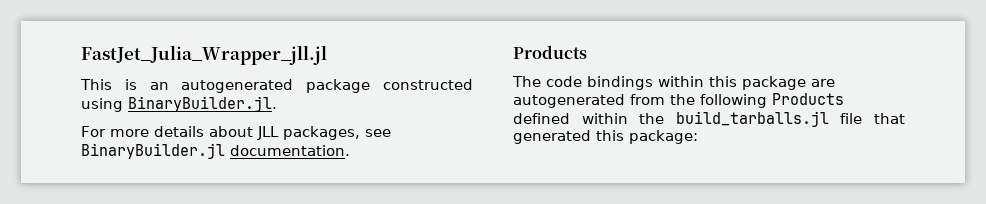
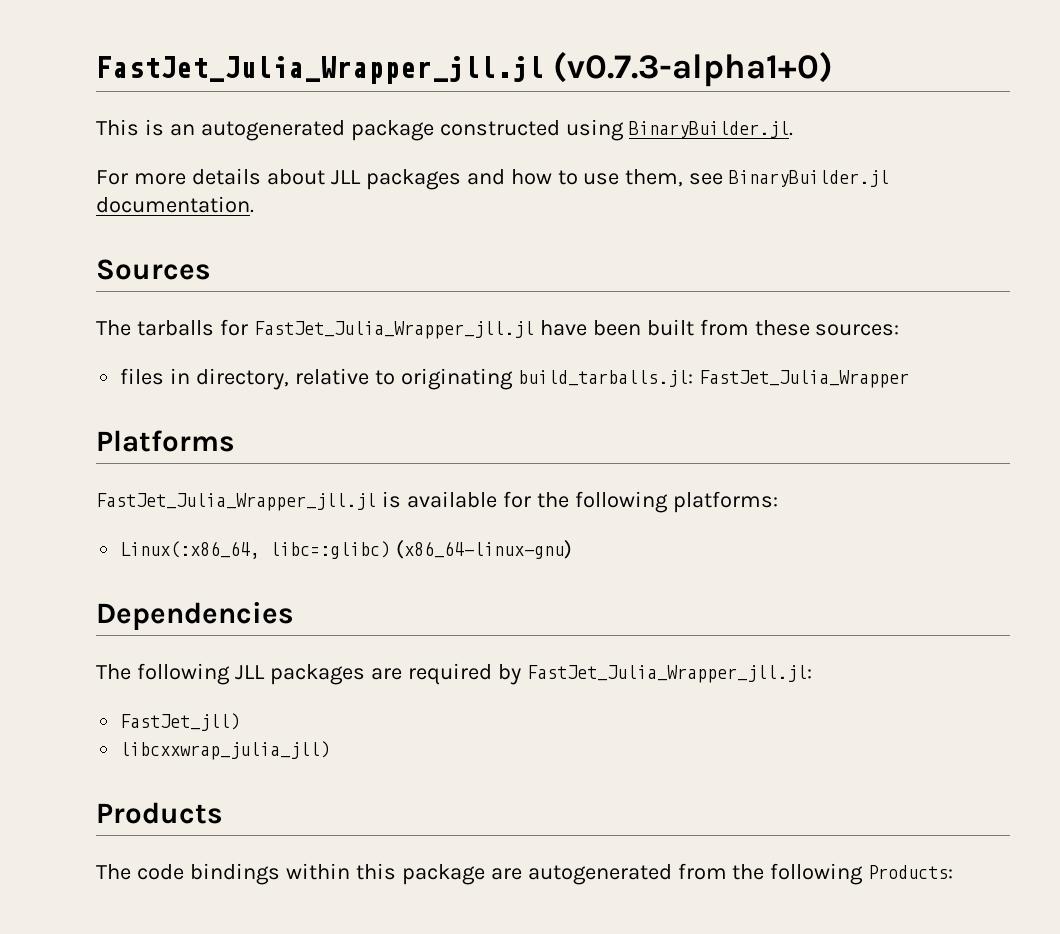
[81,45,327,65] FastJet_Julia_Wrapper_jll.jl -> [96,51,834,87] FastJet_Julia_Wrapper_jll.jl (v0.7.3-alpha1+0)
[283,126,391,140] [81,143,350,159] packages, see BinaryBuilder.jl documentation. -> [365,169,890,190] [96,196,254,213] [96,259,211,280] [96,319,900,339] [120,368,909,390] [96,430,235,452] [96,491,778,513] [120,540,573,559] [96,602,294,630] [96,663,812,685] [120,713,241,731] [120,741,331,760] packages and how to use them, see BinaryBuilder.jl documentation. // Sources // The tarballs for FastJet_Julia_Wrapper_jll.jl have been built from these sources: // files in directory, relative to originating build_tarballs.jl: FastJet_Julia_Wrapper // Platforms // FastJet_Julia_Wrapper_jll.jl is available for the following platforms: // Linux(:x86_64, libc=:glibc) (x86_64-linux-gnu) // Dependencies // The following JLL packages are required by FastJet_Julia_Wrapper_jll.jl: // FastJet_jll) // libcxxwrap_julia_jll)
[772,93,844,105] [513,111,905,127] [513,130,698,144] Products defined within the build_tarballs.jl file that generated this package: -> [868,865,954,879] Products:

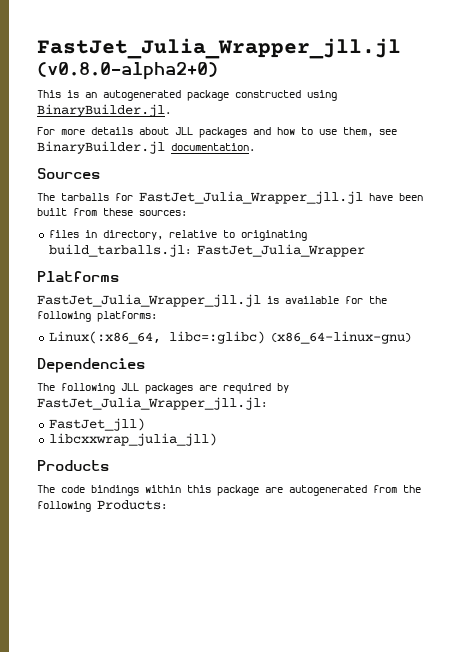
[96,51,834,87] FastJet_Julia_Wrapper_jll.jl (v0.7.3-alpha1+0) -> [37,38,401,59] [37,62,218,80] FastJet_Julia_Wrapper_jll.jl (v0.8.0-alpha2+0)

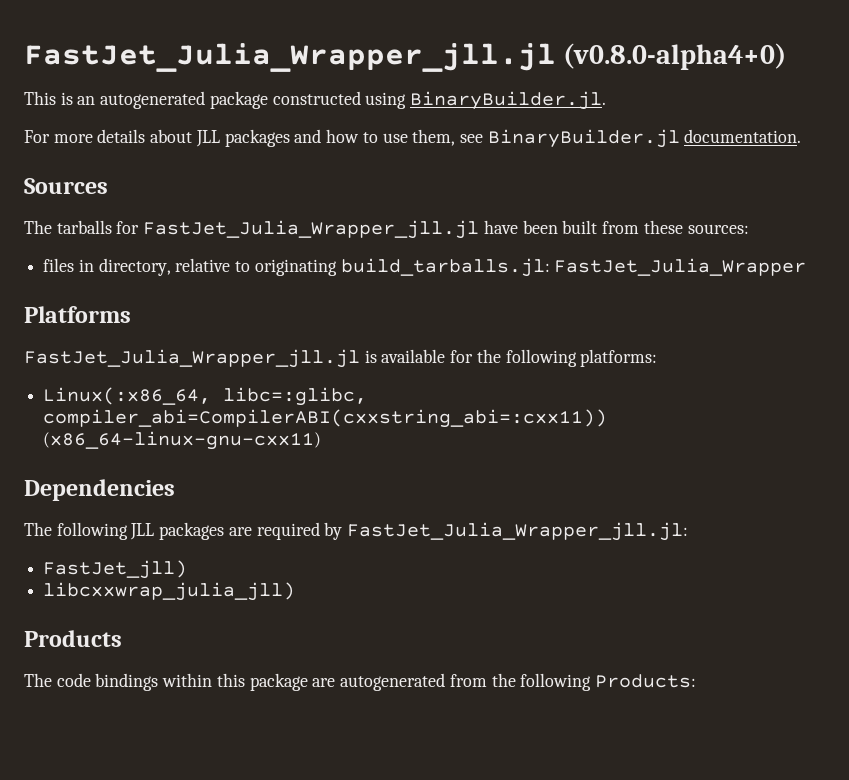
[37,38,401,59] [37,62,218,80] FastJet_Julia_Wrapper_jll.jl (v0.8.0-alpha2+0) -> [24,43,787,72] FastJet_Julia_Wrapper_jll.jl (v0.8.0-alpha4+0)
[168,331,411,344] libc=:glibc) (x86_64-linux-gnu) -> [223,387,368,406] [43,409,608,428] [43,431,322,450] libc=:glibc, compiler_abi=CompilerABI(cxxstring_abi=:cxx11)) (x86_64-linux-gnu-cxx11)

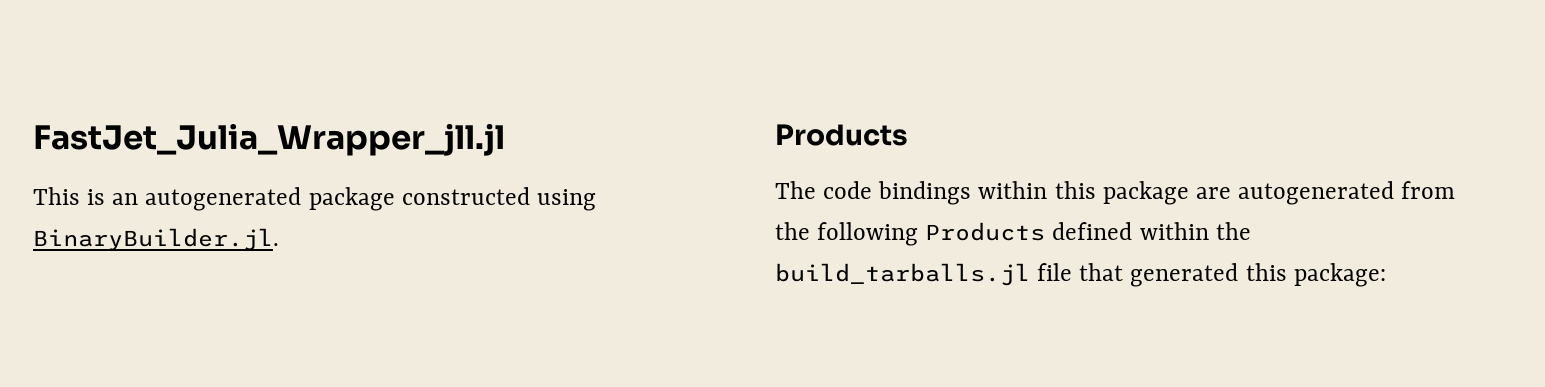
[24,43,787,72] FastJet_Julia_Wrapper_jll.jl (v0.8.0-alpha4+0) -> [33,123,505,156] FastJet_Julia_Wrapper_jll.jl
[24,129,802,148] [24,178,108,194] [24,220,749,239] [43,258,807,277] [24,306,131,323] [24,349,658,368] [43,387,368,406] [43,409,608,428] [43,431,322,450] [24,479,175,501] [24,522,689,541] [43,560,188,579] [43,582,296,601] // For more details about JLL packages and how to use them, see BinaryBuilder.jl documentation. // Sources // The tarballs for FastJet_Julia_Wrapper_jll.jl have been built from these sources: // files in directory, relative to originating build_tarballs.jl: FastJet_Julia_Wrapper // Platforms // FastJet_Julia_Wrapper_jll.jl is available for the following platforms: // Linux(:x86_64, libc=:glibc, compiler_abi=CompilerABI(cxxstring_abi=:cxx11)) (x86_64-linux-gnu-cxx11) // Dependencies // The following JLL packages are required by FastJet_Julia_Wrapper_jll.jl: // FastJet_jll) // libcxxwrap_julia_jll) -> (279, 239) none
[594,674,696,688] Products: -> [925,222,1251,241] [775,263,1386,287] Products defined within the build_tarballs.jl file that generated this package:

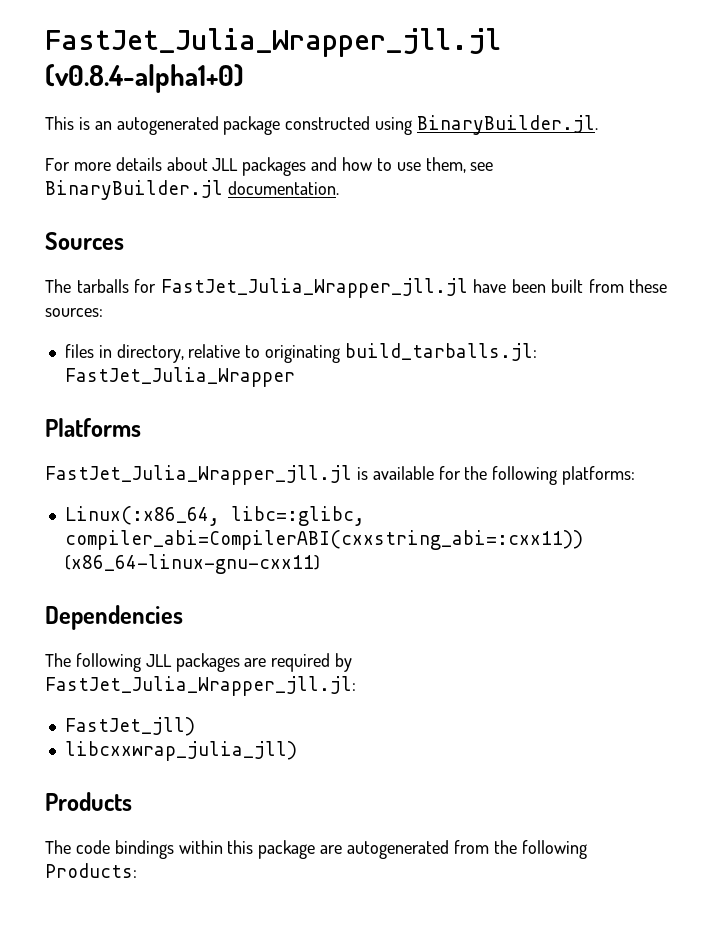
[33,123,505,156] FastJet_Julia_Wrapper_jll.jl -> [45,28,501,57] [45,64,244,93] FastJet_Julia_Wrapper_jll.jl (v0.8.4-alpha1+0)
(279, 239) none -> [45,157,494,176] [45,180,339,200] [45,232,124,250] [45,278,667,298] [45,308,103,317] [64,343,537,363] [64,367,295,387] [45,418,141,437] [45,465,636,485] [64,506,365,526] [64,530,583,550] [64,554,320,574] [45,605,183,630] [45,653,353,672] [45,676,356,696] [64,717,195,736] [64,741,297,761] // For more details about JLL packages and how to use them, see BinaryBuilder.jl documentation. // Sources // The tarballs for FastJet_Julia_Wrapper_jll.jl have been built from these sources: // files in directory, relative to originating build_tarballs.jl: FastJet_Julia_Wrapper // Platforms // FastJet_Julia_Wrapper_jll.jl is available for the following platforms: // Linux(:x86_64, libc=:glibc, compiler_abi=CompilerABI(cxxstring_abi=:cxx11)) (x86_64-linux-gnu-cxx11) // Dependencies // The following JLL packages are required by FastJet_Julia_Wrapper_jll.jl: // FastJet_jll) // libcxxwrap_julia_jll)
[925,222,1251,241] [775,263,1386,287] Products defined within the build_tarballs.jl file that generated this package: -> [45,863,137,878] Products:

